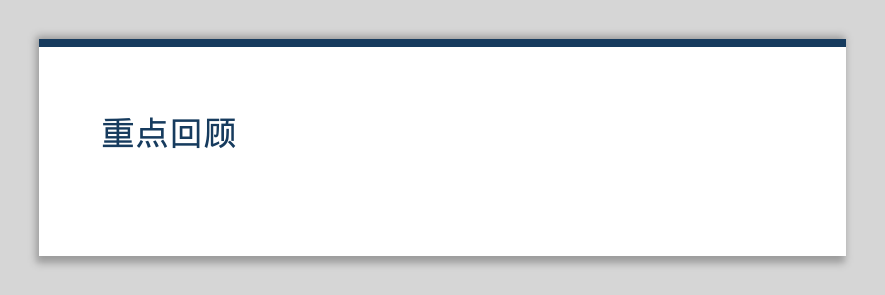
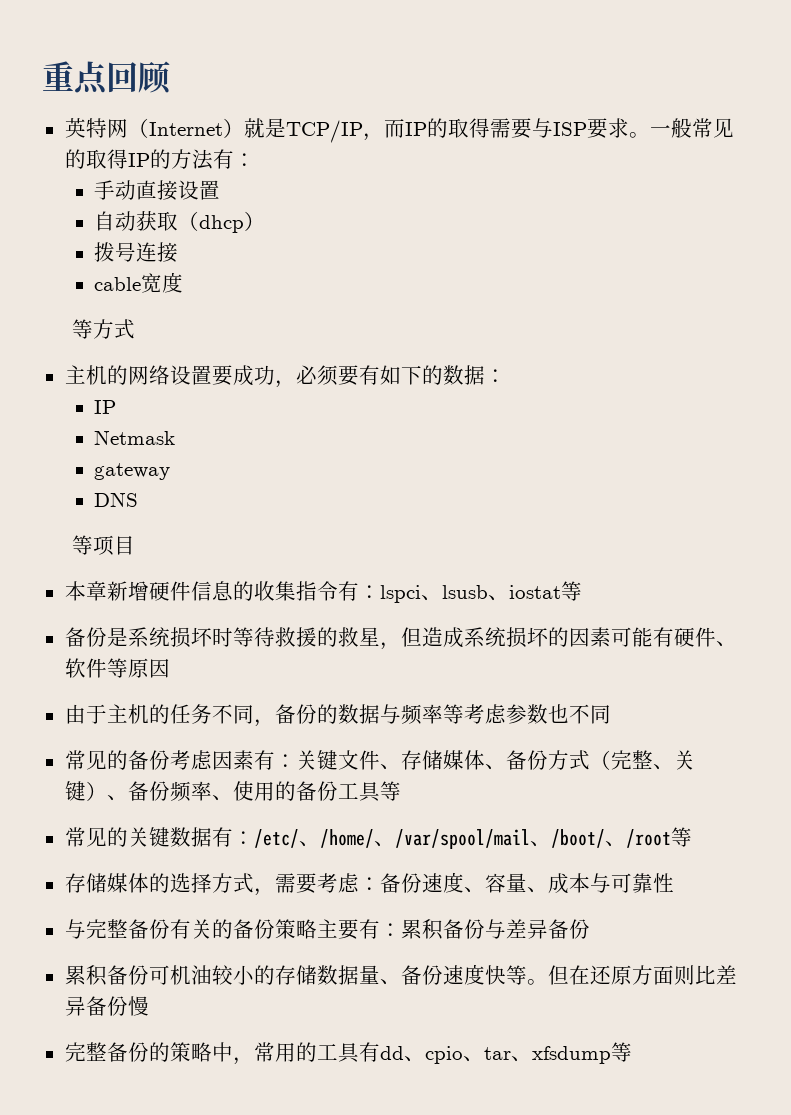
(237, 133) none -> [64,118,734,143] [64,149,255,170] [94,180,221,201] [94,211,266,233] [94,242,179,263] [94,272,184,293] [71,319,135,339] [64,365,506,388] [94,400,117,414] [94,430,176,445] [94,463,171,480] [94,492,139,507] [71,535,135,556] [64,581,582,603] [64,627,737,650] [64,658,170,678] [64,704,611,727] [64,750,695,770] [64,781,401,802] [64,827,692,849] [64,872,674,896] [64,919,590,940] [64,964,737,986] [64,996,149,1016] [64,1042,632,1065] // 英特网（Internet）就是TCP/IP，而IP的取得需要与ISP要求。一般常见的取得IP的方法有： // 手动直接设置 // 自动获取（dhcp） // 拨号连接 // cable宽度 // 等方式 // 主机的网络设置要成功，必须要有如下的数据： // IP // Netmask // gateway // DNS // 等项目 // 本章新增硬件信息的收集指令有：lspci、lsusb、iostat等 // 备份是系统损坏时等待救援的救星，但造成系统损坏的因素可能有硬件、软件等原因 // 由于主机的任务不同，备份的数据与频率等考虑参数也不同 // 常见的备份考虑因素有：关键文件、存储媒体、备份方式（完整、关键）、备份频率、使用的备份工具等 // 常见的关键数据有：/etc/、/home/、/var/spool/mail、/boot/、/root等 // 存储媒体的选择方式，需要考虑：备份速度、容量、成本与可靠性 // 与完整备份有关的备份策略主要有：累积备份与差异备份 // 累积备份可机油较小的存储数据量、备份速度快等。但在还原方面则比差异备份慢 // 完整备份的策略中，常用的工具有dd、cpio、tar、xfsdump等

